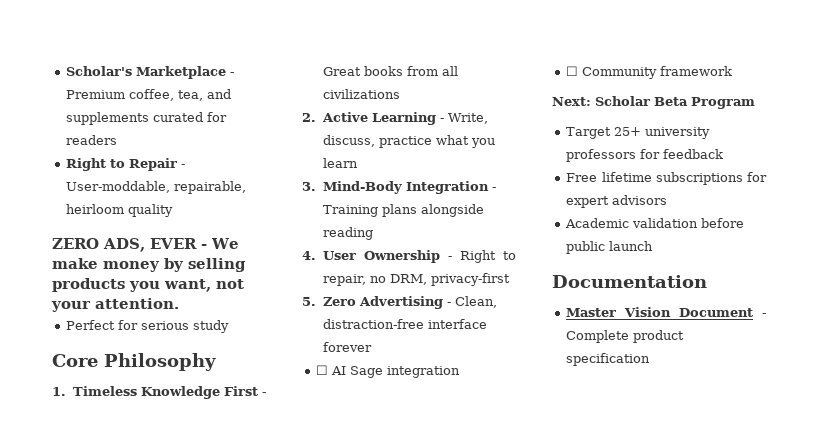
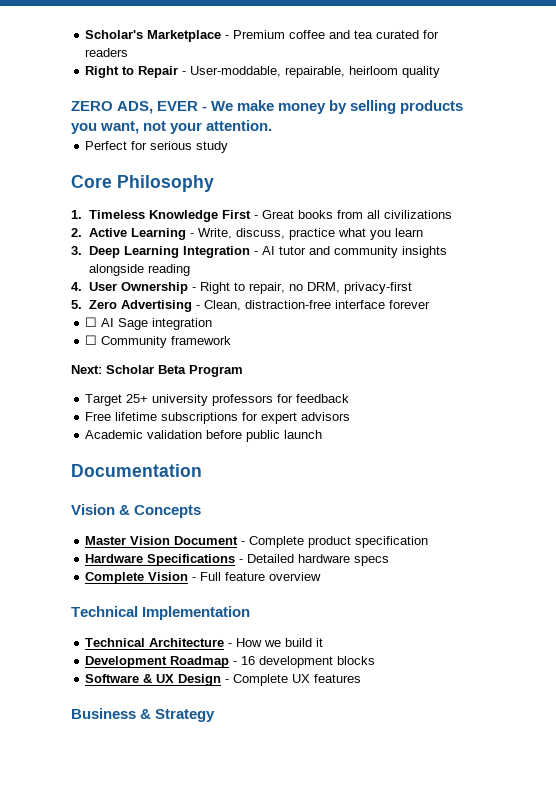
[129,89,232,101] [66,112,150,125] coffee, tea, and supplements -> [289,30,374,39] coffee and tea
[322,181,496,194] [322,204,417,217] Mind-Body Integration - Training plans -> [88,246,447,258] Deep Learning Integration - AI tutor and community insights
(707, 281) none -> [71,504,202,518] // Vision & Concepts
(651, 359) none -> [85,554,390,566] [85,572,322,584] [71,606,251,620] [85,638,324,647] [85,656,376,668] [85,674,362,686] [71,708,216,722] // Hardware Specifications - Detailed hardware specs // Complete Vision - Full feature overview // Technical Implementation // Technical Architecture - How we build it // Development Roadmap - 16 development blocks // Software & UX Design - Complete UX features // Business & Strategy

